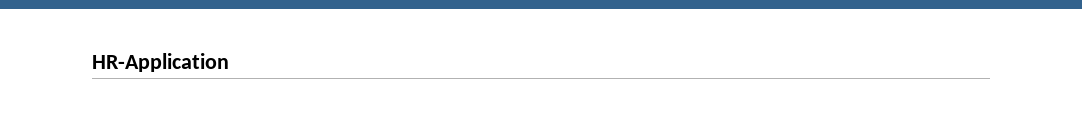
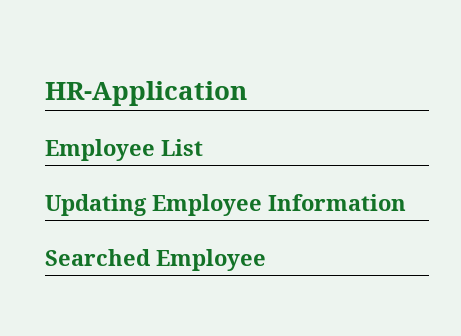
(229, 62) none -> [45,139,203,161] [45,194,406,216] [45,249,266,271] // Employee List // Updating Employee Information // Searched Employee

